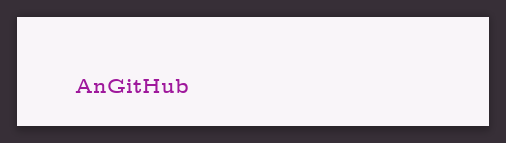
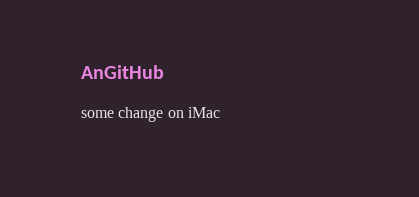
(189, 86) none -> [81,107,220,122] // some change on iMac

